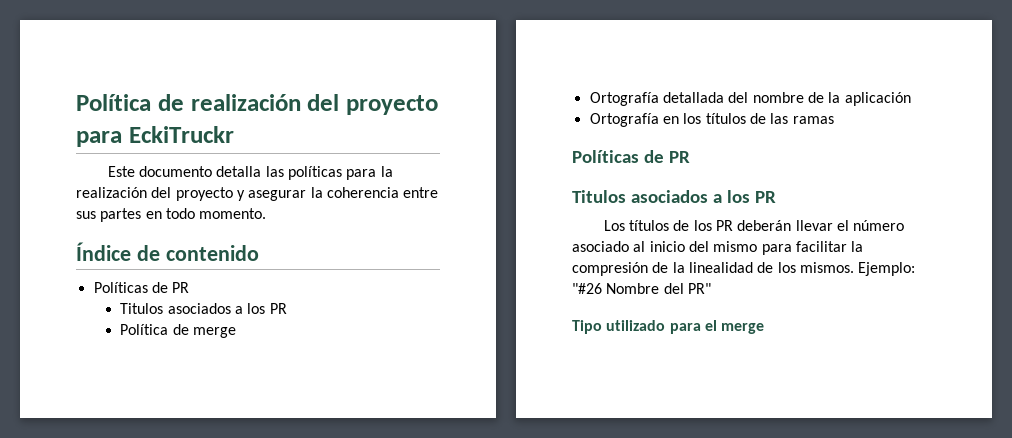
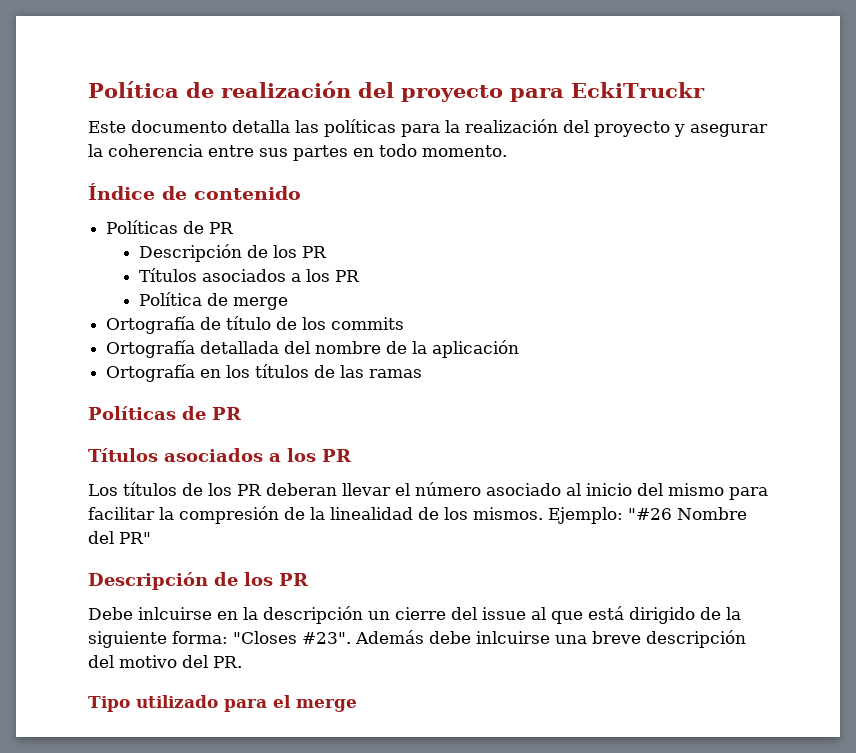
[120,303,164,314] Titulos -> [138,244,327,262] [138,268,197,282] Descripción de los PR // Títulos
(237, 332) none -> [106,316,405,334] // Ortografía de título de los commits
[572,190,626,203] Titulos -> [88,448,158,462] Títulos
[737,220,792,231] deberán -> [266,483,337,496] deberan
(711, 288) none -> [88,572,309,590] [88,606,741,624] [88,630,746,648] [88,655,242,668] // Descripción de los PR // Debe inlcuirse en la descripción un cierre del issue al que está dirigido de la siguiente forma: "Closes #23". Además debe inlcuirse una breve descripción del motivo del PR.

